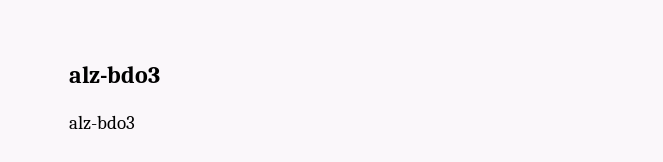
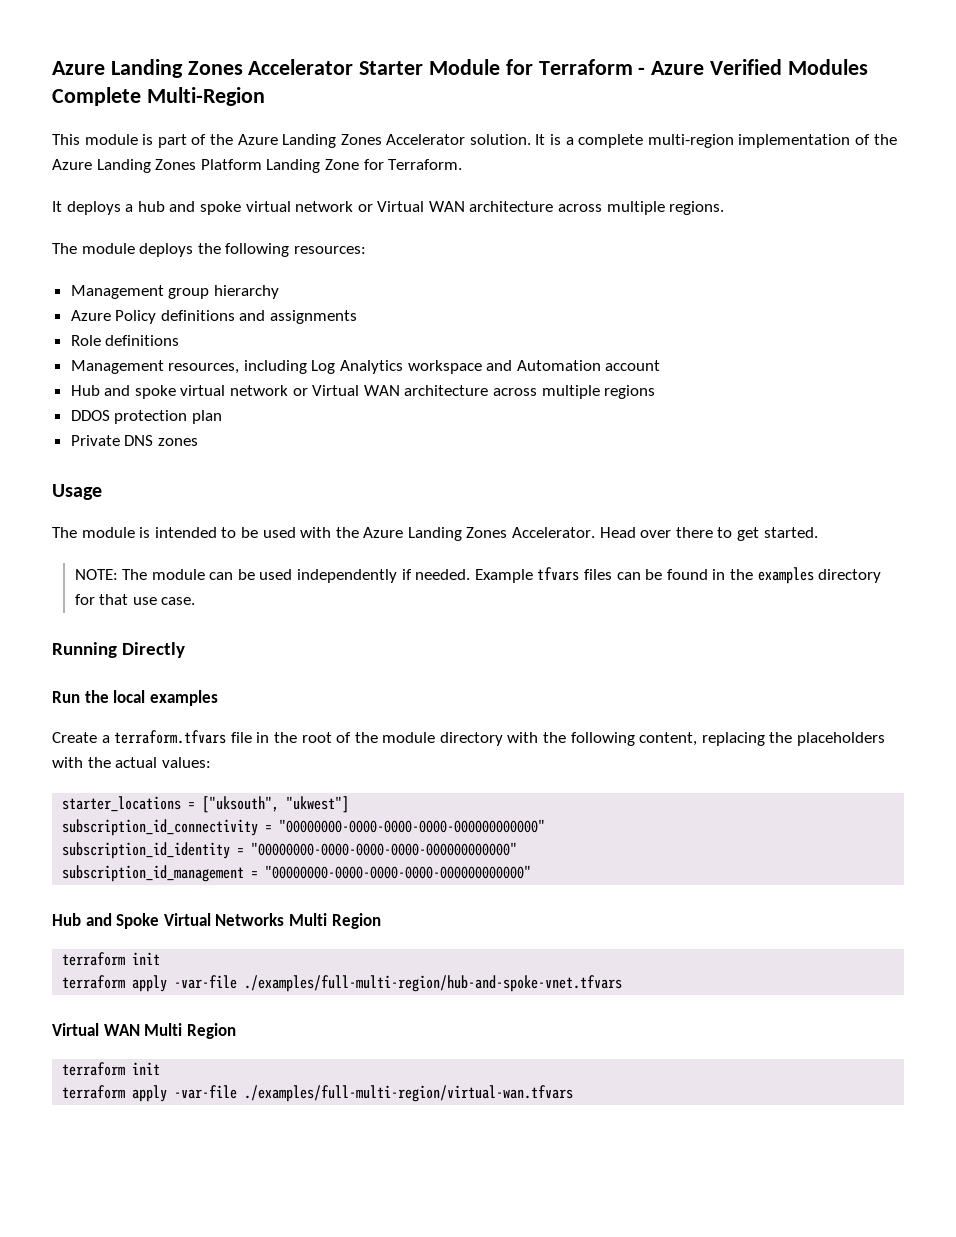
[69,66,160,83] [69,115,135,130] alz-bdo3 // alz-bdo3 -> [52,59,868,78] [52,87,265,106] [52,134,897,148] [52,159,463,173] [52,201,725,215] [52,243,366,257] [70,285,279,299] [70,310,358,324] [70,335,180,346] [70,360,661,374] [70,385,656,399] [70,410,222,424] [70,435,198,446] [52,484,102,500] [52,527,818,541] [74,567,882,584] [74,594,196,605] [52,642,185,658] [52,690,218,706] [52,730,886,746] [52,757,211,768] [62,796,350,813] [62,819,546,836] [62,842,518,859] [62,865,532,882] [52,913,381,929] [62,952,161,966] [62,975,623,992] [52,1023,236,1039] [62,1062,161,1076] [62,1085,574,1102] Azure Landing Zones Accelerator Starter Module for Terraform - Azure Verified Modules Complete Multi-Region // This module is part of the Azure Landing Zones Accelerator solution. It is a complete multi-region implementation of the Azure Landing Zones Platform Landing Zone for Terraform. // It deploys a hub and spoke virtual network or Virtual WAN architecture across multiple regions. // The module deploys the following resources: // Management group hierarchy // Azure Policy definitions and assignments // Role definitions // Management resources, including Log Analytics workspace and Automation account // Hub and spoke virtual network or Virtual WAN architecture across multiple regions // DDOS protection plan // Private DNS zones // Usage // The module is intended to be used with the Azure Landing Zones Accelerator. Head over there to get started. // NOTE: The module can be used independently if needed. Example tfvars files can be found in the examples directory for that use case. // Running Directly // Run the local examples // Create a terraform.tfvars file in the root of the module directory with the following content, replacing the placeholders with the actual values: // starter_locations = ["uksouth", "ukwest"] // subscription_id_connectivity = "00000000-0000-0000-0000-000000000000" // subscription_id_identity = "00000000-0000-0000-0000-000000000000" // subscription_id_management = "00000000-0000-0000-0000-000000000000" // Hub and Spoke Virtual Networks Multi Region // terraform init // terraform apply -var-file ./examples/full-multi-region/hub-and-spoke-vnet.tfvars // Virtual WAN Multi Region // terraform init // terraform apply -var-file ./examples/full-multi-region/virtual-wan.tfvars

